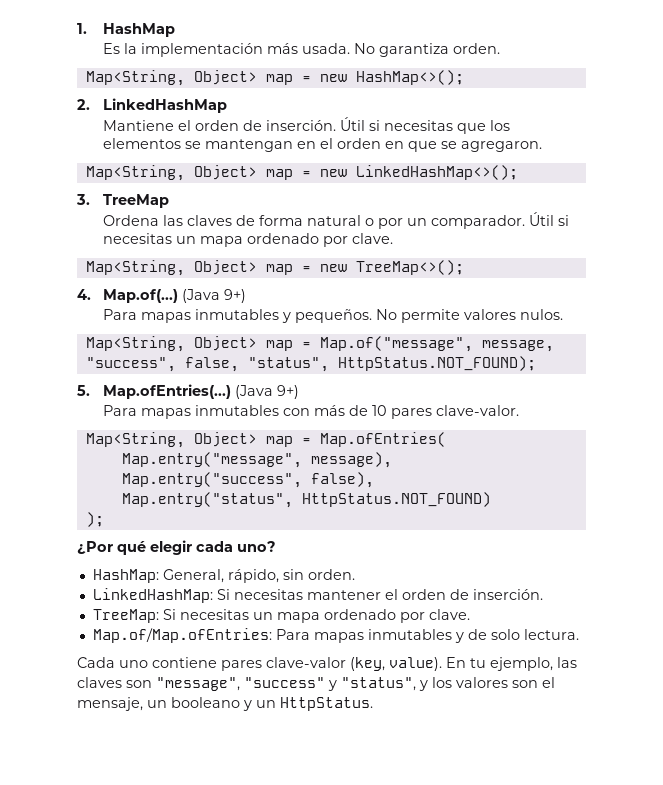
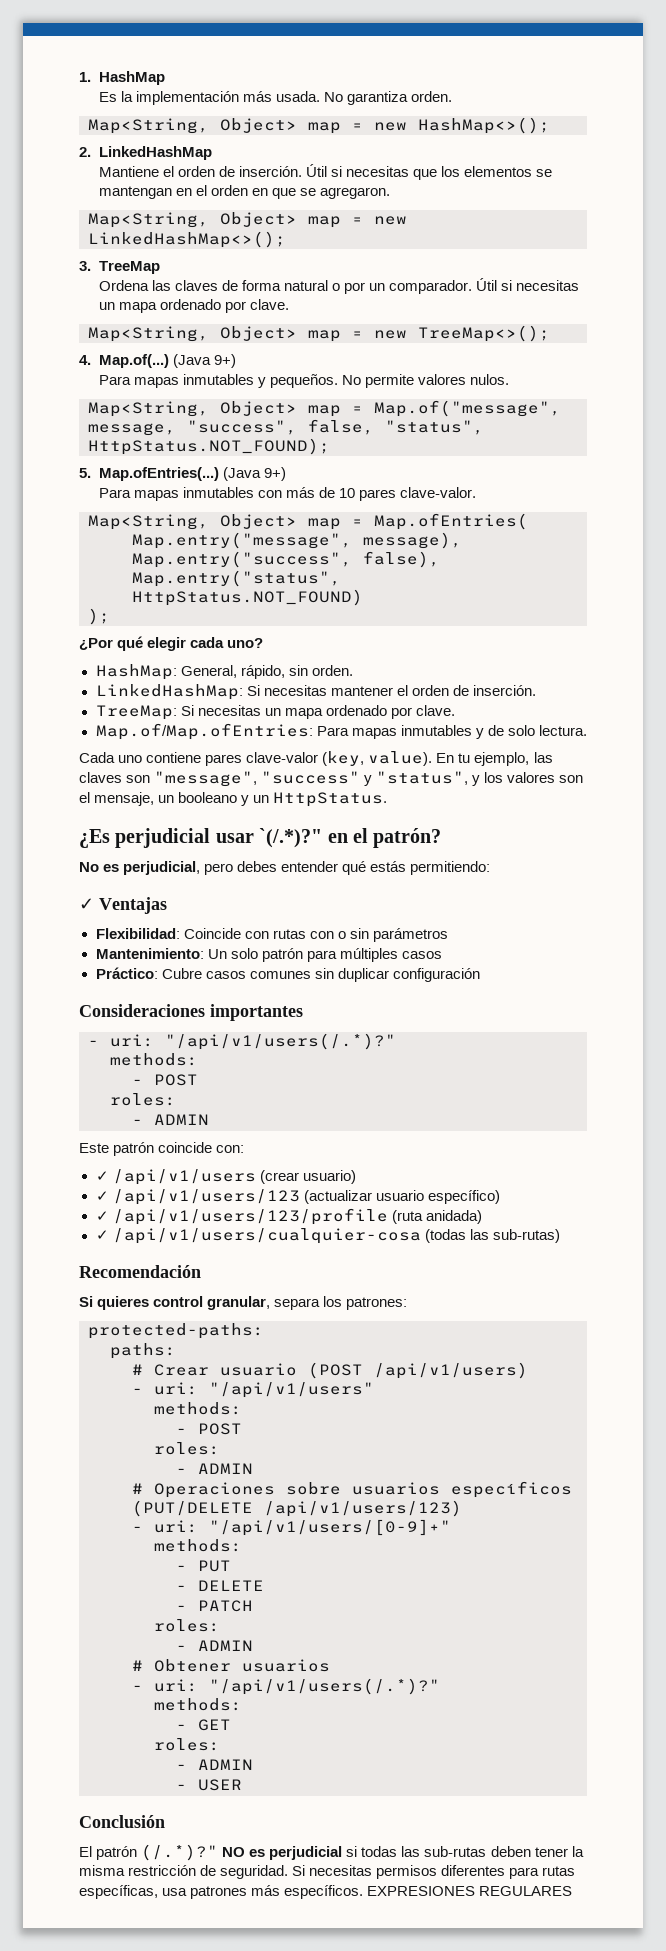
(373, 704) none -> [79,828,442,848] [79,861,491,875] [79,897,167,914] [95,928,448,942] [95,948,442,962] [95,967,480,982] [79,1004,303,1021] [88,1033,396,1050] [110,1053,198,1066] [132,1074,198,1086] [110,1093,176,1106] [132,1114,209,1125] [79,1142,245,1156] [95,1169,356,1185] [95,1189,500,1205] [95,1208,482,1225] [95,1228,560,1244] [79,1265,201,1278] [79,1296,408,1310] [88,1323,264,1339] [110,1343,176,1359] [132,1362,528,1379] [132,1382,374,1398] [154,1402,242,1415] [176,1423,242,1435] [154,1442,220,1455] [176,1463,253,1474] [132,1481,572,1498] [132,1500,462,1517] [132,1519,451,1536] [154,1539,242,1552] [176,1560,231,1572] [176,1580,264,1591] [176,1600,253,1612] [154,1619,220,1632] [176,1640,253,1651] [132,1659,330,1672] [132,1678,440,1695] [154,1698,242,1711] [176,1719,231,1731] [154,1738,220,1751] [176,1759,253,1770] [176,1779,242,1791] [79,1815,165,1828] [79,1844,584,1861] [79,1865,576,1879] [79,1885,573,1899] // ¿Es perjudicial usar `(/.*)?" en el patrón? // No es perjudicial, pero debes entender qué estás permitiendo: // ✓ Ventajas // Flexibilidad: Coincide con rutas con o sin parámetros // Mantenimiento: Un solo patrón para múltiples casos // Práctico: Cubre casos comunes sin duplicar configuración // Consideraciones importantes // - uri: "/api/v1/users(/.*)?" // methods: // - POST // roles: // - ADMIN // Este patrón coincide con: // ✓ /api/v1/users (crear usuario) // ✓ /api/v1/users/123 (actualizar usuario específico) // ✓ /api/v1/users/123/profile (ruta anidada) // ✓ /api/v1/users/cualquier-cosa (todas las sub-rutas) // Recomendación // Si quieres control granular, separa los patrones: // protected-paths: // paths: // # Crear usuario (POST /api/v1/users) // - uri: "/api/v1/users" // methods: // - POST // roles: // - ADMIN // # Operaciones sobre usuarios específicos (PUT/DELETE /api/v1/users/123) // - uri: "/api/v1/users/[0-9]+" // methods: // - PUT // - DELETE // - PATCH // roles: // - ADMIN // # Obtener usuarios // - uri: "/api/v1/users(/.*)?" // methods: // - GET // roles: // - ADMIN // - USER // Conclusión // El patrón (/.*)?" NO es perjudicial si todas las sub-rutas deben tener la misma restricción de seguridad. Si necesitas permisos diferentes para rutas específicas, usa patrones más específicos. EXPRESIONES REGULARES

